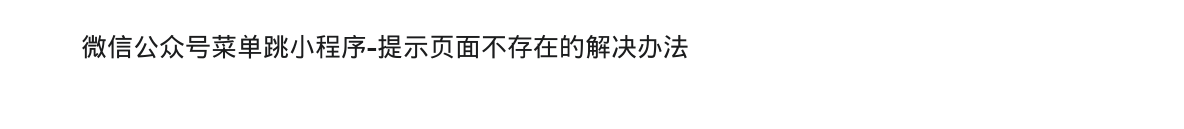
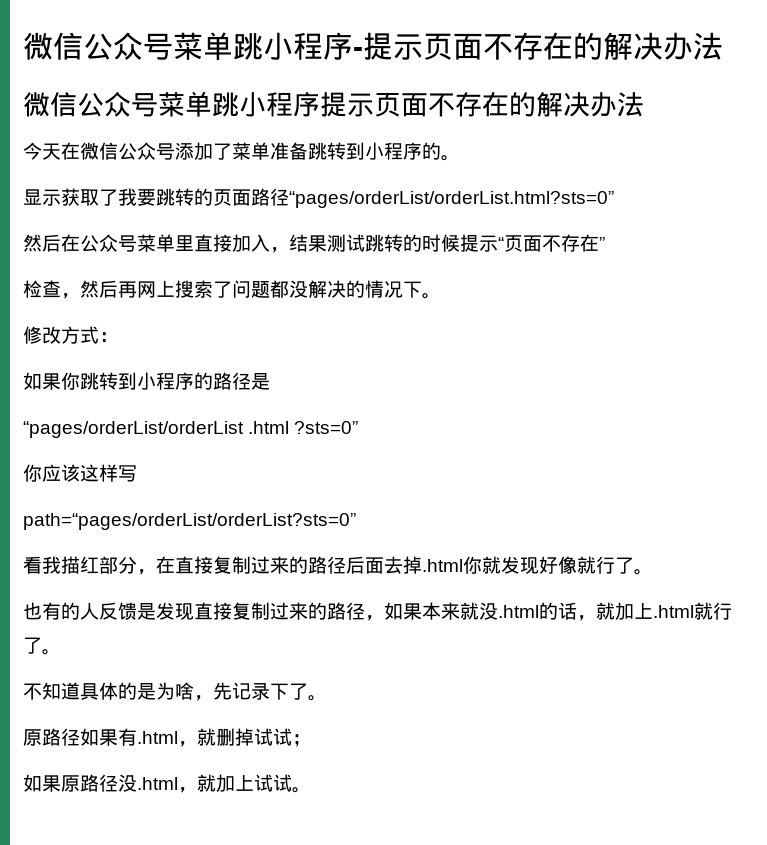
(689, 46) none -> [23,91,644,117] [23,142,460,161] [23,188,614,208] [23,234,605,253] [23,280,441,299] [23,326,118,344] [23,372,270,390] [23,421,359,438] [23,464,137,482] [23,513,356,530] [23,556,653,575] [23,602,732,621] [23,637,61,655] [23,682,327,701] [23,728,311,747] [23,774,311,793] // 微信公众号菜单跳小程序提示页面不存在的解决办法 // 今天在微信公众号添加了菜单准备跳转到小程序的。 // 显示获取了我要跳转的页面路径“pages/orderList/orderList.html?sts=0” // 然后在公众号菜单里直接加入，结果测试跳转的时候提示“页面不存在” // 检查，然后再网上搜索了问题都没解决的情况下。 // 修改方式： // 如果你跳转到小程序的路径是 // “pages/orderList/orderList .html ?sts=0” // 你应该这样写 // path=“pages/orderList/orderList?sts=0” // 看我描红部分，在直接复制过来的路径后面去掉.html你就发现好像就行了。 // 也有的人反馈是发现直接复制过来的路径，如果本来就没.html的话，就加上.html就行了。 // 不知道具体的是为啥，先记录下了。 // 原路径如果有.html，就删掉试试； // 如果原路径没.html，就加上试试。

